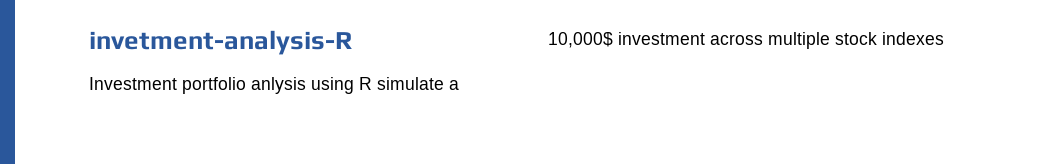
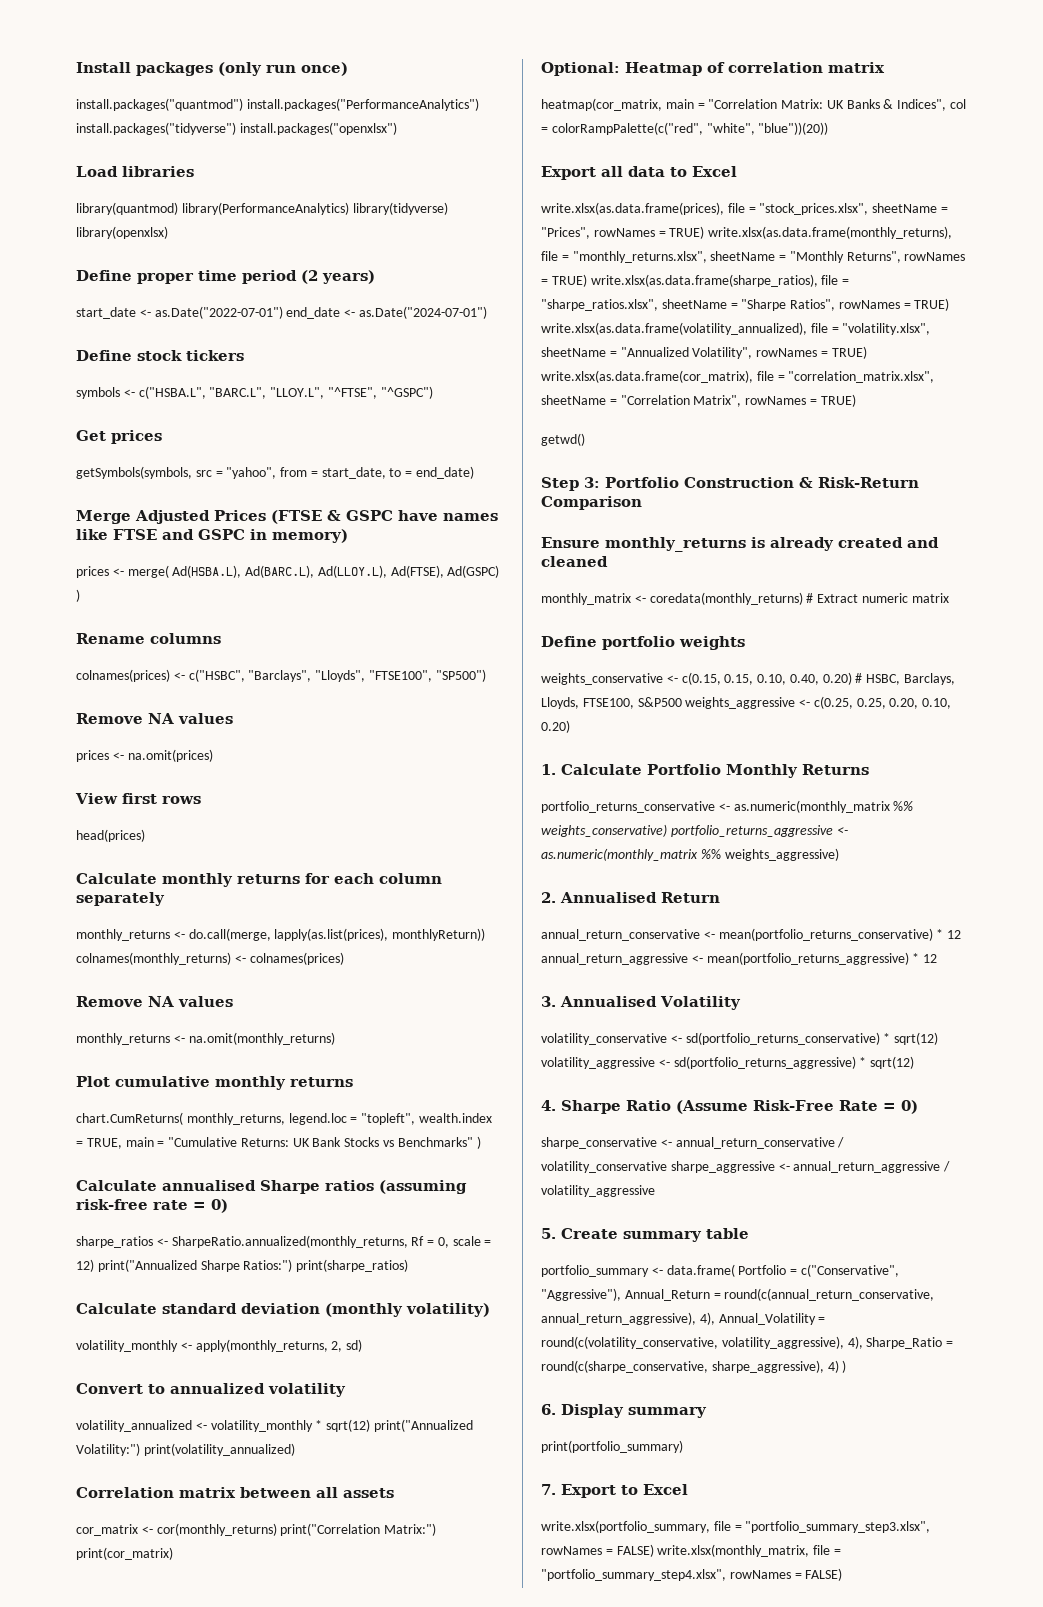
[89,30,352,55] [89,77,459,94] [548,32,944,49] invetment-analysis-R // Investment portfolio anlysis using R simulate a 10,000$ investment across multiple stock indexes -> [76,62,348,76] [76,98,479,111] [76,122,397,135] [76,166,194,177] [76,202,448,215] [76,226,168,239] [76,270,375,284] [76,306,487,319] [76,350,244,361] [76,386,433,399] [76,430,162,444] [76,466,475,479] [76,510,498,524] [76,529,348,543] [76,565,500,578] [76,589,80,602] [76,633,221,644] [76,669,486,682] [76,713,233,724] [76,749,213,762] [75,793,201,804] [76,829,145,842] [76,873,442,887] [76,892,165,906] [76,928,486,941] [76,952,344,965] [76,996,233,1007] [76,1032,335,1045] [76,1076,353,1090] [76,1112,492,1125] [76,1136,481,1149] [76,1180,467,1194] [76,1199,228,1213] [76,1235,492,1248] [76,1259,409,1272] [76,1303,490,1317] [76,1339,363,1352] [76,1383,346,1397] [76,1419,473,1432] [76,1443,295,1456] [76,1487,394,1498] [76,1523,437,1536] [76,1547,173,1560] [541,62,885,76] [541,98,967,111] [541,122,829,135] [541,166,737,180] [541,202,948,215] [541,226,953,239] [541,251,966,263] [541,274,850,287] [541,298,950,311] [541,322,931,335] [541,346,867,359] [541,370,935,383] [541,394,856,407] [541,433,585,446] [541,477,919,491] [541,496,642,510] [541,537,939,552] [541,556,608,567] [541,592,949,605] [541,636,745,650] [541,672,956,685] [541,696,952,709] [541,720,570,733] [541,764,869,778] [541,800,914,813] [541,824,848,837] [541,848,839,861] [541,892,720,903] [541,928,962,941] [541,952,938,965] [541,996,741,1010] [541,1032,939,1045] [541,1056,915,1069] [541,1100,918,1114] [541,1137,845,1149] [541,1161,951,1173] [541,1185,655,1197] [541,1228,749,1242] [541,1264,899,1277] [541,1288,935,1301] [541,1312,826,1325] [541,1336,954,1349] [541,1360,847,1373] [541,1404,707,1418] [541,1440,683,1453] [541,1484,688,1498] [541,1520,931,1533] [541,1544,841,1557] [541,1568,843,1581] Install packages (only run once) // install.packages("quantmod") install.packages("PerformanceAnalytics") install.packages("tidyverse") install.packages("openxlsx") // Load libraries // library(quantmod) library(PerformanceAnalytics) library(tidyverse) library(openxlsx) // Define proper time period (2 years) // start_date <- as.Date("2022-07-01") end_date <- as.Date("2024-07-01") // Define stock tickers // symbols <- c("HSBA.L", "BARC.L", "LLOY.L", "^FTSE", "^GSPC") // Get prices // getSymbols(symbols, src = "yahoo", from = start_date, to = end_date) // Merge Adjusted Prices (FTSE & GSPC have names like FTSE and GSPC in memory) // prices <- merge( Ad(HSBA.L), Ad(BARC.L), Ad(LLOY.L), Ad(FTSE), Ad(GSPC) ) // Rename columns // colnames(prices) <- c("HSBC", "Barclays", "Lloyds", "FTSE100", "SP500") // Remove NA values // prices <- na.omit(prices) // View first rows // head(prices) // Calculate monthly returns for each column separately // monthly_returns <- do.call(merge, lapply(as.list(prices), monthlyReturn)) colnames(monthly_returns) <- colnames(prices) // Remove NA values // monthly_returns <- na.omit(monthly_returns) // Plot cumulative monthly returns // chart.CumReturns( monthly_returns, legend.loc = "topleft", wealth.index = TRUE, main = "Cumulative Returns: UK Bank Stocks vs Benchmarks" ) // Calculate annualised Sharpe ratios (assuming risk-free rate = 0) // sharpe_ratios <- SharpeRatio.annualized(monthly_returns, Rf = 0, scale = 12) print("Annualized Sharpe Ratios:") print(sharpe_ratios) // Calculate standard deviation (monthly volatility) // volatility_monthly <- apply(monthly_returns, 2, sd) // Convert to annualized volatility // volatility_annualized <- volatility_monthly * sqrt(12) print("Annualized Volatility:") print(volatility_annualized) // Correlation matrix between all assets // cor_matrix <- cor(monthly_returns) print("Correlation Matrix:") print(cor_matrix) // Optional: Heatmap of correlation matrix // heatmap(cor_matrix, main = "Correlation Matrix: UK Banks & Indices", col = colorRampPalette(c("red", "white", "blue"))(20)) // Export all data to Excel // write.xlsx(as.data.frame(prices), file = "stock_prices.xlsx", sheetName = "Prices", rowNames = TRUE) write.xlsx(as.data.frame(monthly_returns), file = "monthly_returns.xlsx", sheetName = "Monthly Returns", rowNames = TRUE) write.xlsx(as.data.frame(sharpe_ratios), file = "sharpe_ratios.xlsx", sheetName = "Sharpe Ratios", rowNames = TRUE) write.xlsx(as.data.frame(volatility_annualized), file = "volatility.xlsx", sheetName = "Annualized Volatility", rowNames = TRUE) write.xlsx(as.data.frame(cor_matrix), file = "correlation_matrix.xlsx", sheetName = "Correlation Matrix", rowNames = TRUE) // getwd() // Step 3: Portfolio Construction & Risk-Return Comparison // Ensure monthly_returns is already created and cleaned // monthly_matrix <- coredata(monthly_returns) # Extract numeric matrix // Define portfolio weights // weights_conservative <- c(0.15, 0.15, 0.10, 0.40, 0.20) # HSBC, Barclays, Lloyds, FTSE100, S&P500 weights_aggressive <- c(0.25, 0.25, 0.20, 0.10, 0.20) // 1. Calculate Portfolio Monthly Returns // portfolio_returns_conservative <- as.numeric(monthly_matrix %% weights_conservative) portfolio_returns_aggressive <- as.numeric(monthly_matrix %% weights_aggressive) // 2. Annualised Return // annual_return_conservative <- mean(portfolio_returns_conservative) * 12 annual_return_aggressive <- mean(portfolio_returns_aggressive) * 12 // 3. Annualised Volatility // volatility_conservative <- sd(portfolio_returns_conservative) * sqrt(12) volatility_aggressive <- sd(portfolio_returns_aggressive) * sqrt(12) // 4. Sharpe Ratio (Assume Risk-Free Rate = 0) // sharpe_conservative <- annual_return_conservative / volatility_conservative sharpe_aggressive <- annual_return_aggressive / volatility_aggressive // 5. Create summary table // portfolio_summary <- data.frame( Portfolio = c("Conservative", "Aggressive"), Annual_Return = round(c(annual_return_conservative, annual_return_aggressive), 4), Annual_Volatility = round(c(volatility_conservative, volatility_aggressive), 4), Sharpe_Ratio = round(c(sharpe_conservative, sharpe_aggressive), 4) ) // 6. Display summary // print(portfolio_summary) // 7. Export to Excel // write.xlsx(portfolio_summary, file = "portfolio_summary_step3.xlsx", rowNames = FALSE) write.xlsx(monthly_matrix, file = "portfolio_summary_step4.xlsx", rowNames = FALSE)

